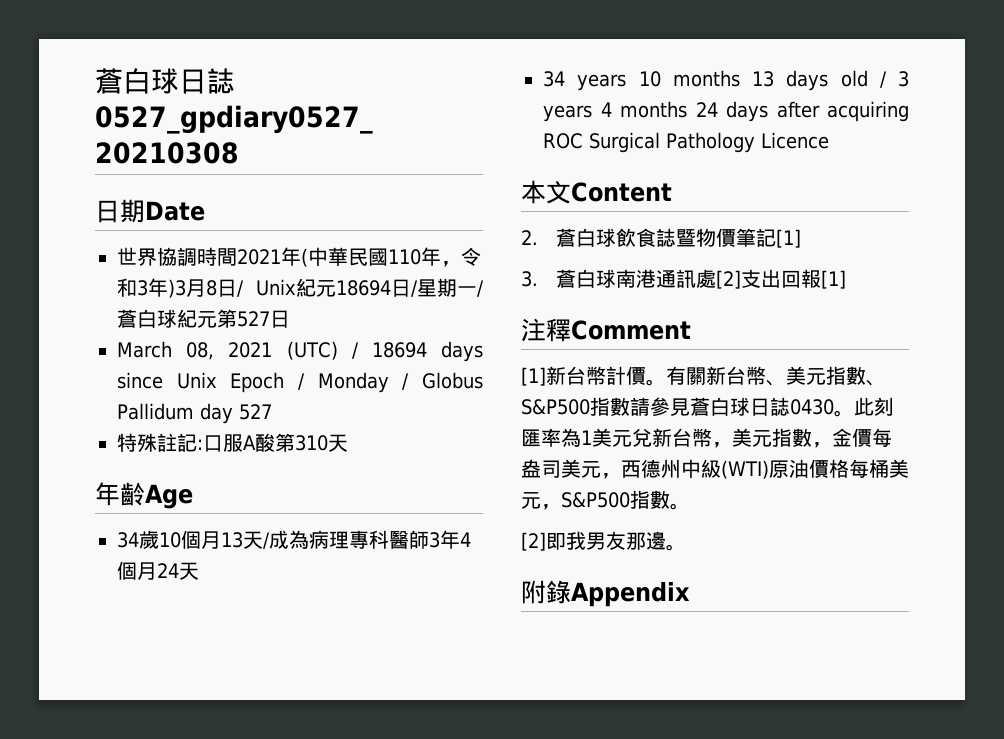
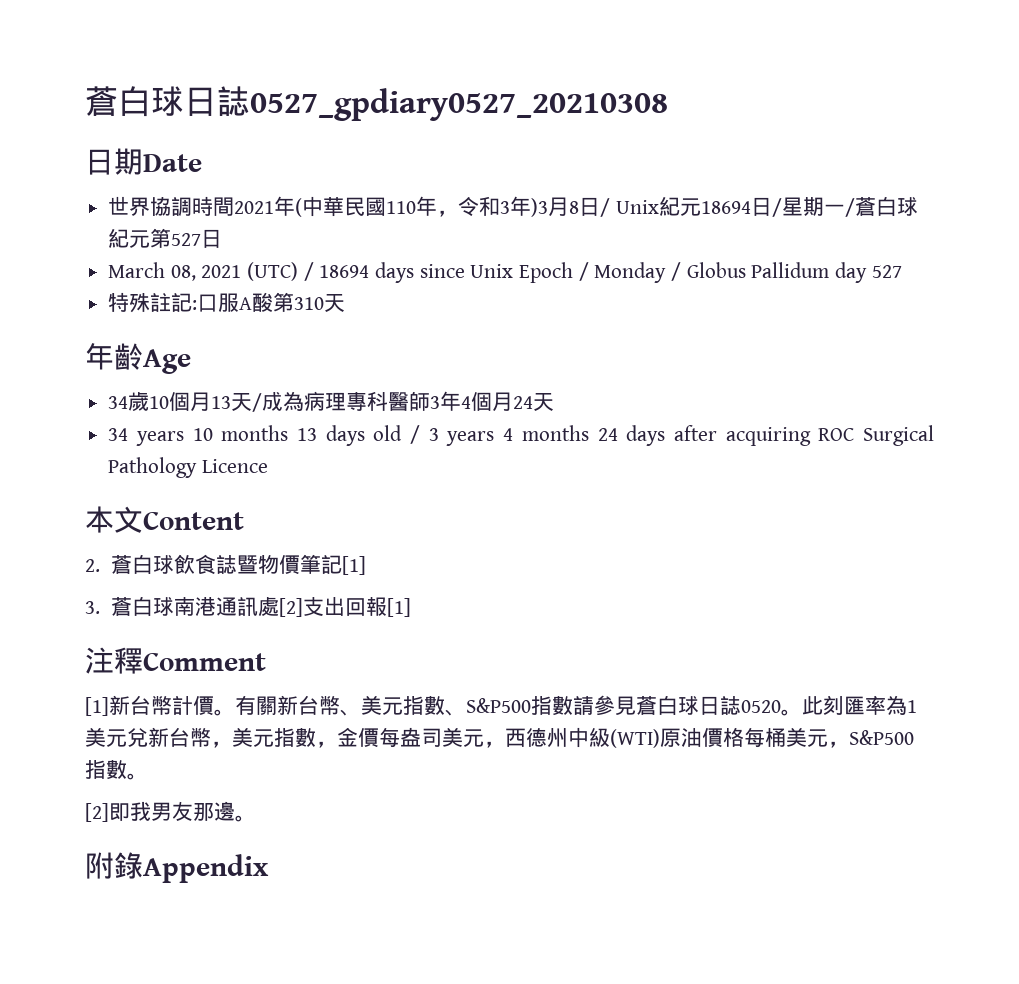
[790,399,834,415] 0430 -> [741,700,781,713] 0520

